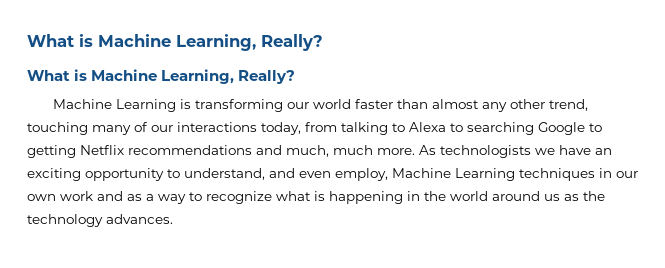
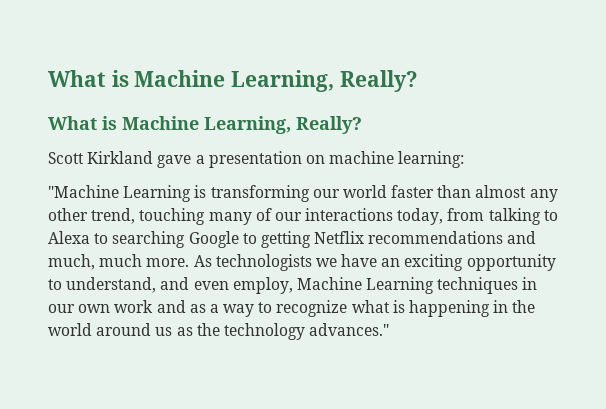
[52,99,112,109] Machine -> [48,151,465,168] [48,185,119,198] Scott Kirkland gave a presentation on machine learning: // "Machine
[106,214,173,224] advances. -> [309,323,390,336] advances."

